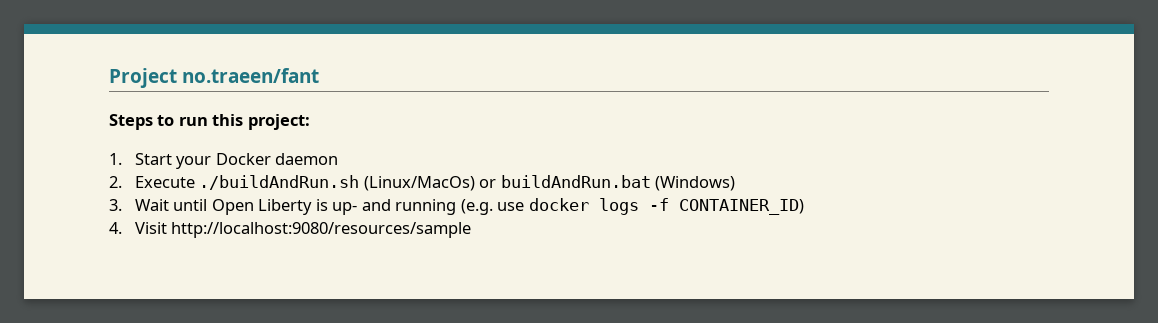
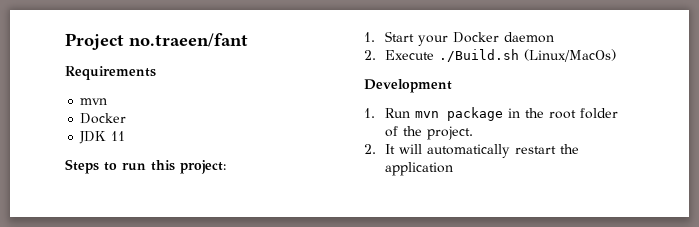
(320, 75) none -> [65,66,156,80] [80,98,108,105] [80,113,127,124] [79,131,126,144] // Requirements // mvn // Docker // JDK 11
[199,175,360,190] ./buildAndRun.sh -> [438,49,519,62] ./Build.sh
[479,175,736,191] [109,198,804,215] [109,222,472,238] or buildAndRun.bat (Windows) // 3. Wait until Open Liberty is up- and running (e.g. use docker logs -f CONTAINER_ID) // 4. Visit http://localhost:9080/resources/sample -> [364,79,452,93] [364,107,618,121] [384,126,473,140] [364,144,579,158] [384,162,453,176] // Development // 1. Run mvn package in the root folder of the project. // 2. It will automatically restart the application

